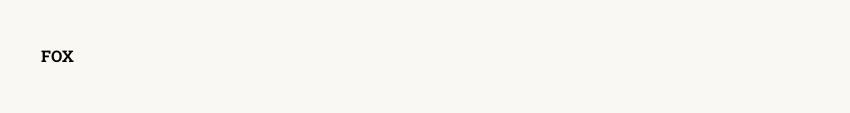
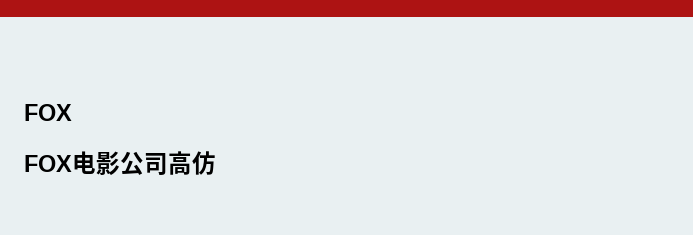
[41,50,74,63] FOX -> [24,104,72,121] [24,151,216,176] FOX // FOX电影公司高仿

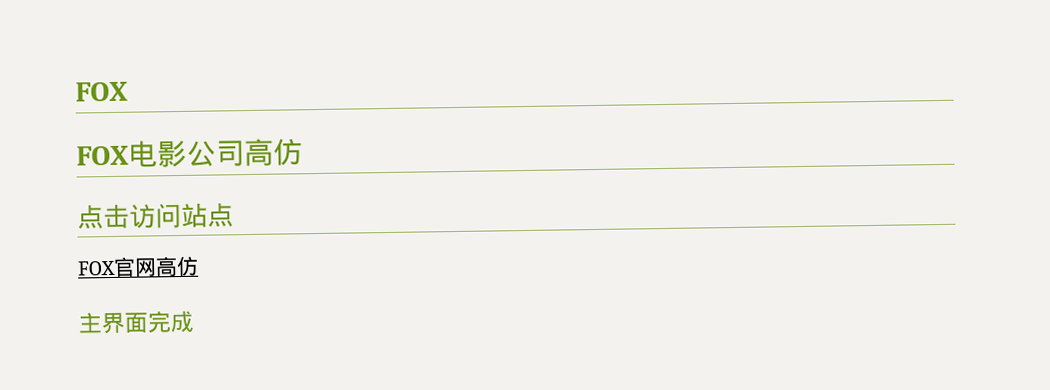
(216, 163) none -> [77,202,234,230] [77,256,199,277] [78,310,194,335] // 点击访问站点 // FOX官网高仿 // 主界面完成

